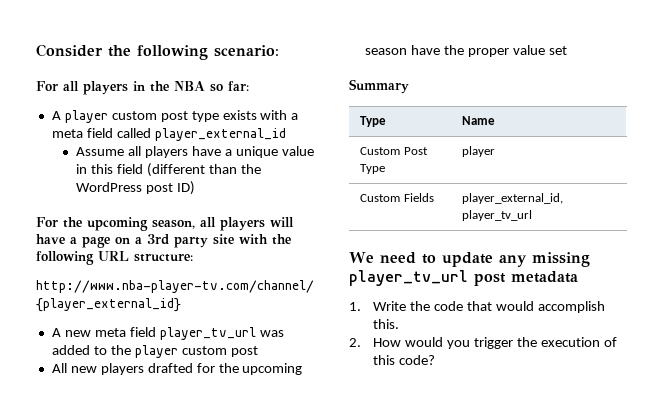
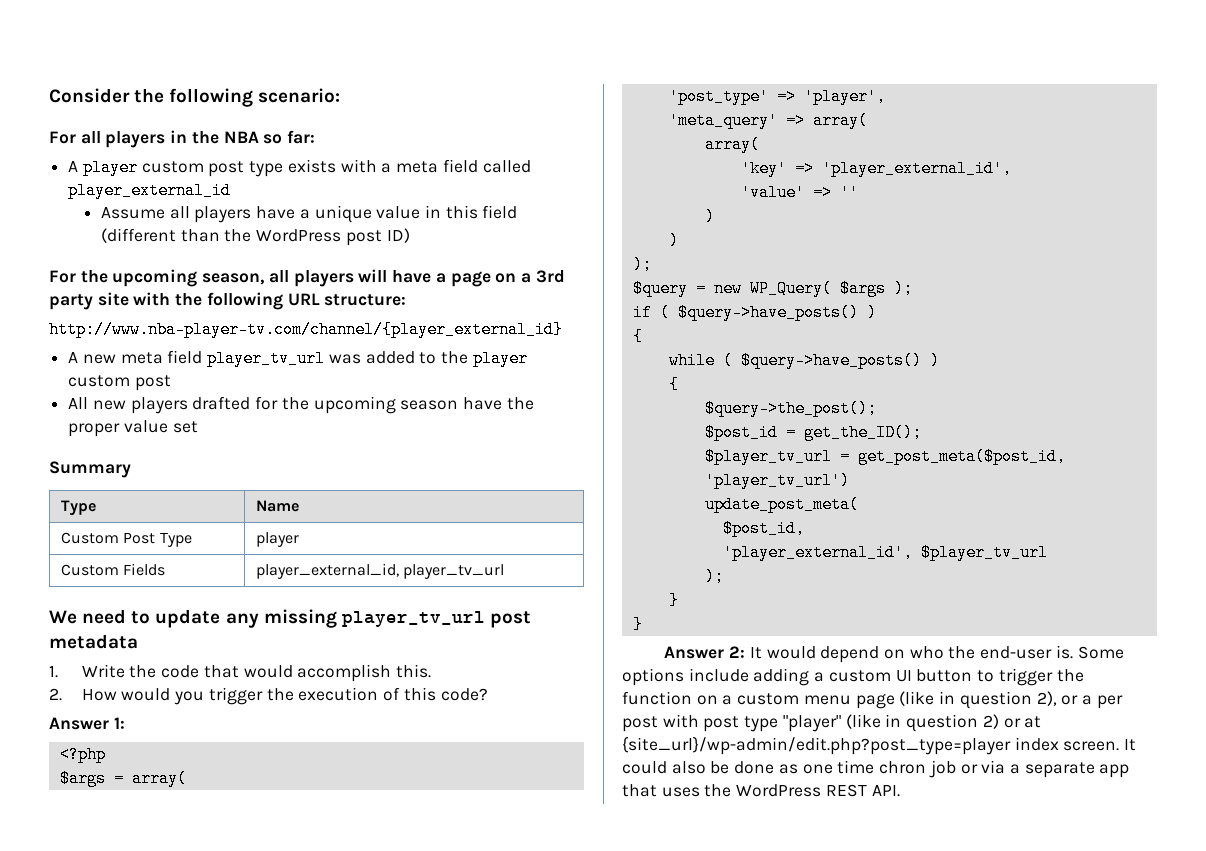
(435, 360) none -> [49,717,125,730] [59,746,106,763] [59,770,187,787] [668,88,886,105] [668,112,868,129] [704,136,760,153] [740,160,1012,177] [740,184,859,201] [704,208,715,225] [668,232,679,249] [632,256,652,273] [632,280,913,297] [632,304,877,321] [632,328,643,345] [668,352,940,369] [668,376,679,393] [704,400,877,417] [704,424,922,441] [704,448,1066,465] [704,472,850,489] [704,496,859,513] [722,520,805,537] [722,544,1048,561] [704,568,724,585] [668,592,679,609] [632,616,643,633] [664,645,1124,663] [622,668,1084,686] [622,691,1123,709] [622,714,1042,732] [622,736,1137,755] [622,760,1130,778] [622,784,900,797] // Answer 1: // <?php // $args = array( // 'post_type' => 'player', // 'meta_query' => array( // array( // 'key' => 'player_external_id', // 'value' => '' // ) // ) // ); // $query = new WP_Query( $args ); // if ( $query->have_posts() ) // { // while ( $query->have_posts() ) // { // $query->the_post(); // $post_id = get_the_ID(); // $player_tv_url = get_post_meta($post_id, 'player_tv_url') // update_post_meta( // $post_id, // 'player_external_id', $player_tv_url // ); // } // } // Answer 2: It would depend on who the end-user is. Some options include adding a custom UI button to trigger the function on a custom menu page (like in question 2), or a per post with post type "player" (like in question 2) or at {site_url}/wp-admin/edit.php?post_type=player index screen. It could also be done as one time chron job or via a separate app that uses the WordPress REST API.

